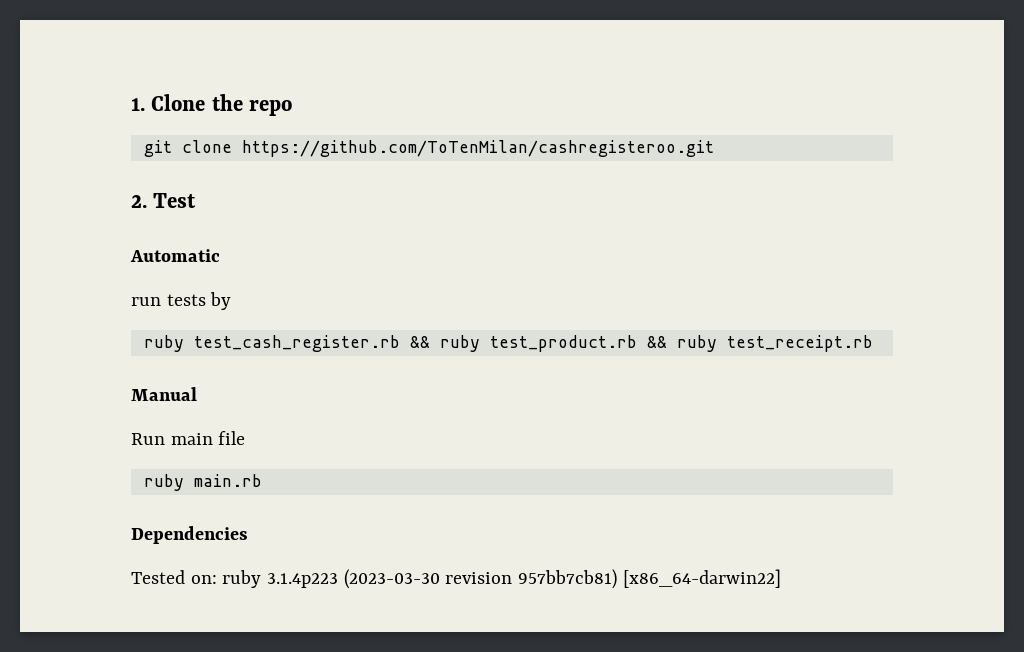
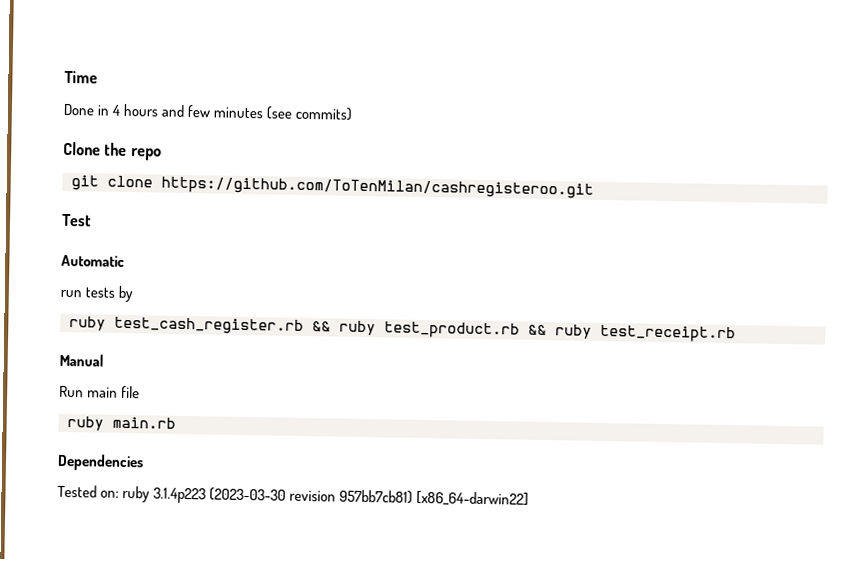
[131,98,145,111] 1. -> [64,70,98,84] [63,103,353,121] Time // Done in 4 hours and few minutes (see commits) //
[131,195,147,208] 2. -> (594, 187) none

